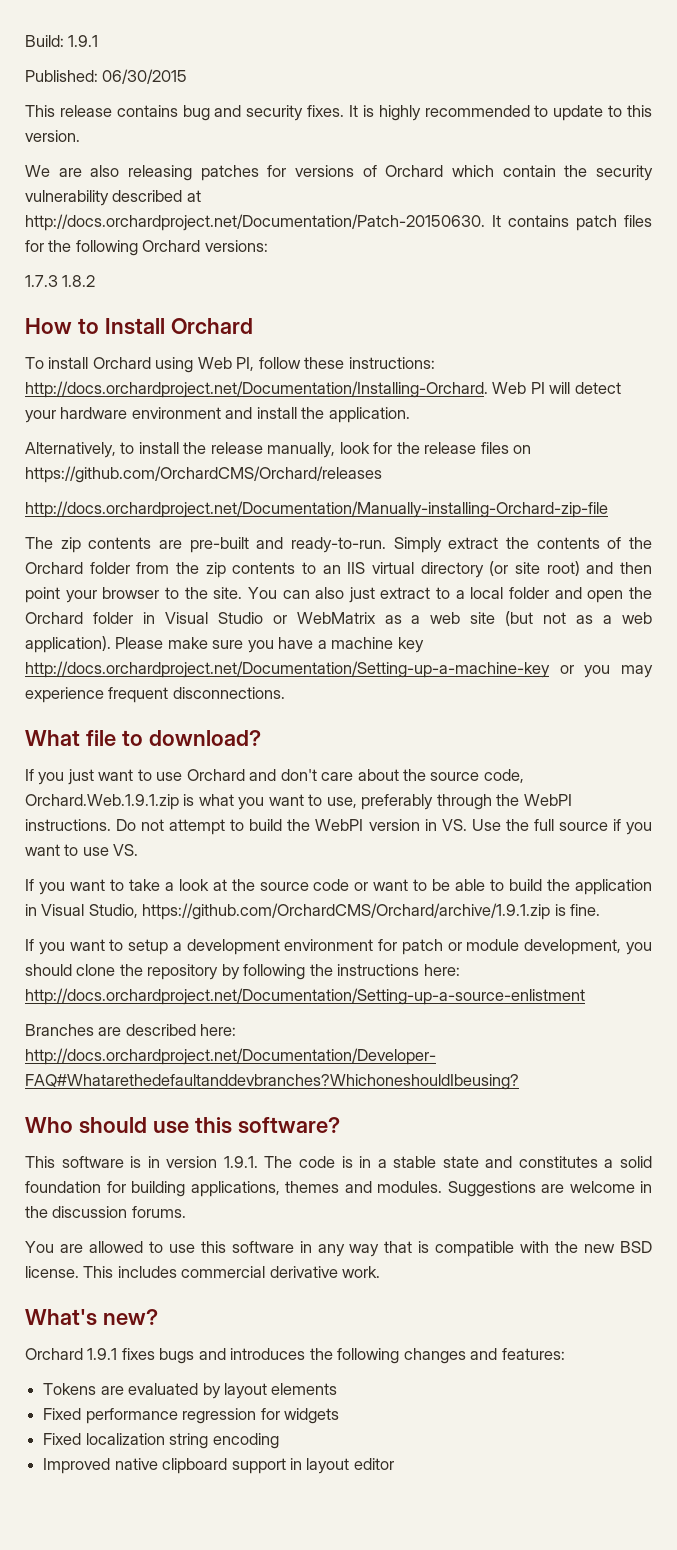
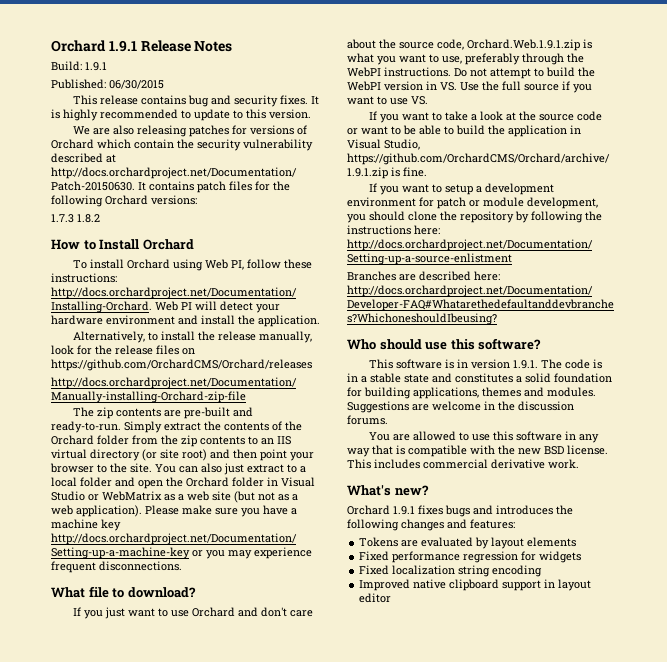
(25, 41) none -> [51,40,233,52] Orchard 1.9.1 Release Notes //

